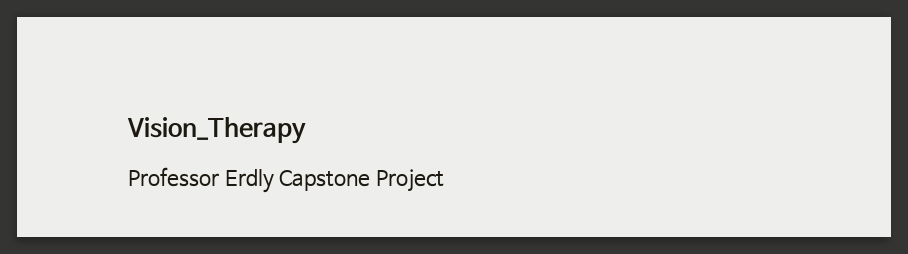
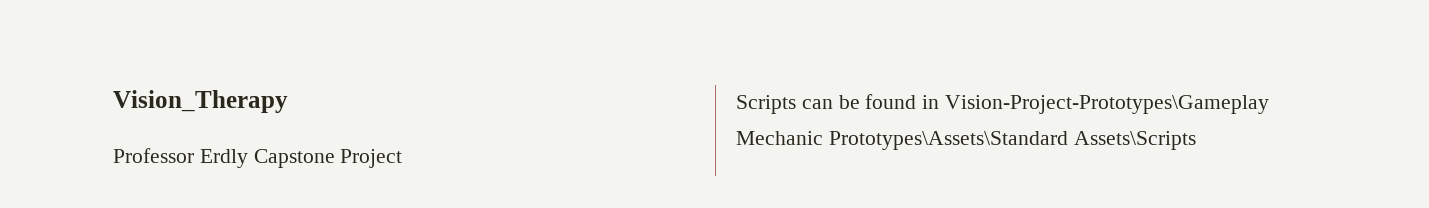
(444, 180) none -> [736,94,1270,114] [736,131,1196,150] // Scripts can be found in Vision-Project-Prototypes\Gameplay Mechanic Prototypes\Assets\Standard Assets\Scripts

